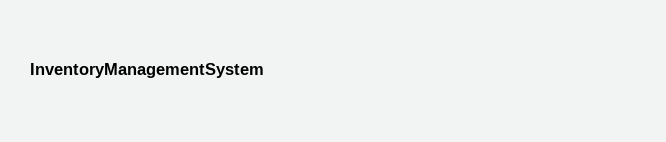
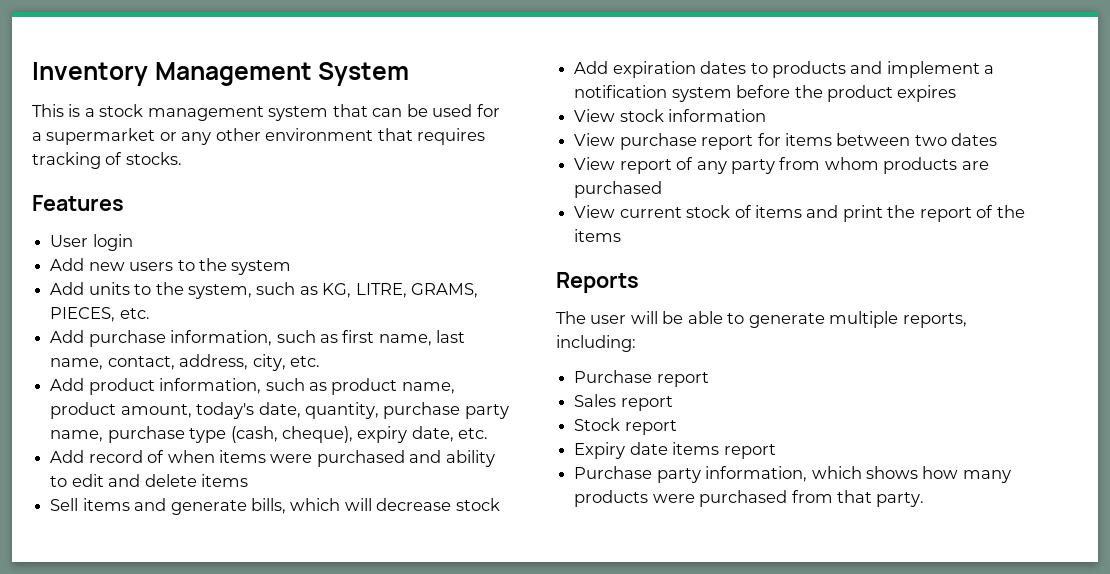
[30,63,264,78] InventoryManagementSystem -> [32,62,410,86] [32,104,500,121] [32,128,486,145] [32,152,182,169] [32,195,124,211] [50,234,133,251] [50,258,292,275] [50,282,479,299] [50,307,150,322] [50,330,466,347] [50,354,320,371] [50,378,455,395] [50,402,509,419] [50,426,489,443] [50,450,495,467] [50,474,248,487] [50,498,500,515] [574,61,995,78] [574,85,957,102] [574,109,767,122] [574,133,998,150] [574,157,989,174] [574,181,663,198] [574,205,1025,222] [574,229,622,242] [556,272,639,293] [556,311,967,328] [556,335,636,352] [574,370,709,387] [574,394,673,411] [574,418,677,435] [574,442,776,459] [574,466,1011,483] [574,490,925,507] Inventory Management System // This is a stock management system that can be used for a supermarket or any other environment that requires tracking of stocks. // Features // User login // Add new users to the system // Add units to the system, such as KG, LITRE, GRAMS, PIECES, etc. // Add purchase information, such as first name, last name, contact, address, city, etc. // Add product information, such as product name, product amount, today's date, quantity, purchase party name, purchase type (cash, cheque), expiry date, etc. // Add record of when items were purchased and ability to edit and delete items // Sell items and generate bills, which will decrease stock // Add expiration dates to products and implement a notification system before the product expires // View stock information // View purchase report for items between two dates // View report of any party from whom products are purchased // View current stock of items and print the report of the items // Reports // The user will be able to generate multiple reports, including: // Purchase report // Sales report // Stock report // Expiry date items report // Purchase party information, which shows how many products were purchased from that party.

